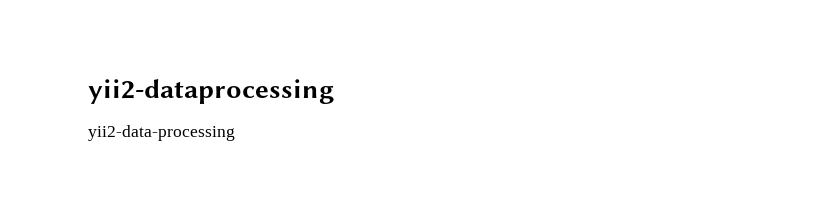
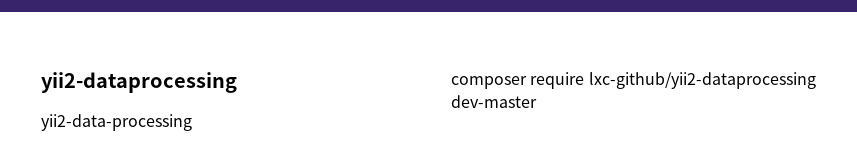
(235, 133) none -> [451,72,816,89] [451,95,537,108] // composer require lxc-github/yii2-dataprocessing dev-master

